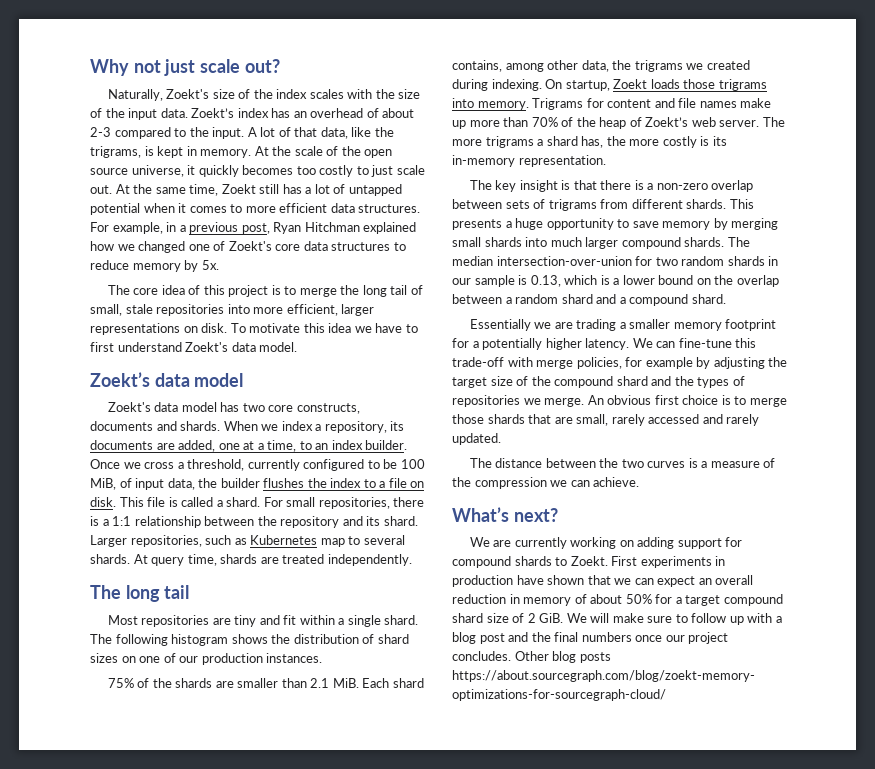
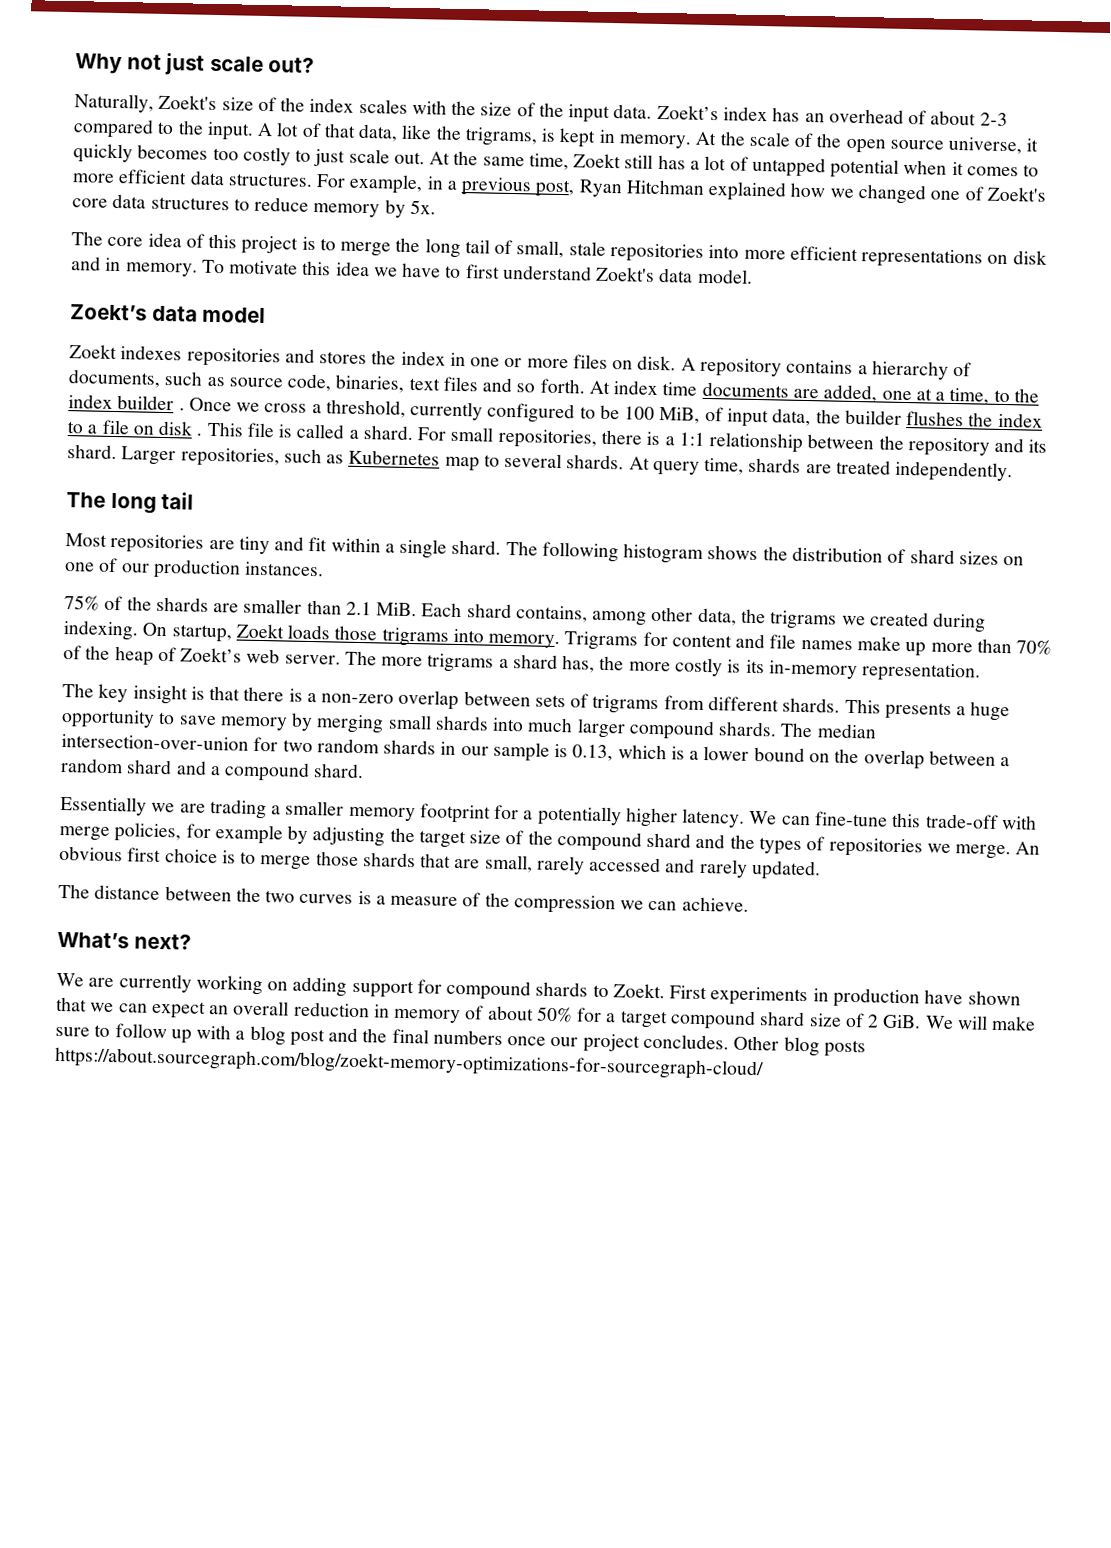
[286,304,375,316] [90,323,228,335] efficient, larger representations on disk. -> [789,245,1047,269] [71,256,198,277] efficient representations on disk and in memory.
[107,402,360,414] [90,421,405,433] Zoekt's data model has two core constructs, documents and shards. When we index a repository, its -> [69,344,973,380] [68,369,698,396] Zoekt indexes repositories and stores the index in one or more files on disk. A repository contains a hierarchy of documents, such as source code, binaries, text files and so forth. At index time
[315,440,408,450] an index builder. -> [1013,388,1039,403] [68,394,185,411] the index builder .
[90,497,116,507] disk. -> [158,420,203,436] disk .

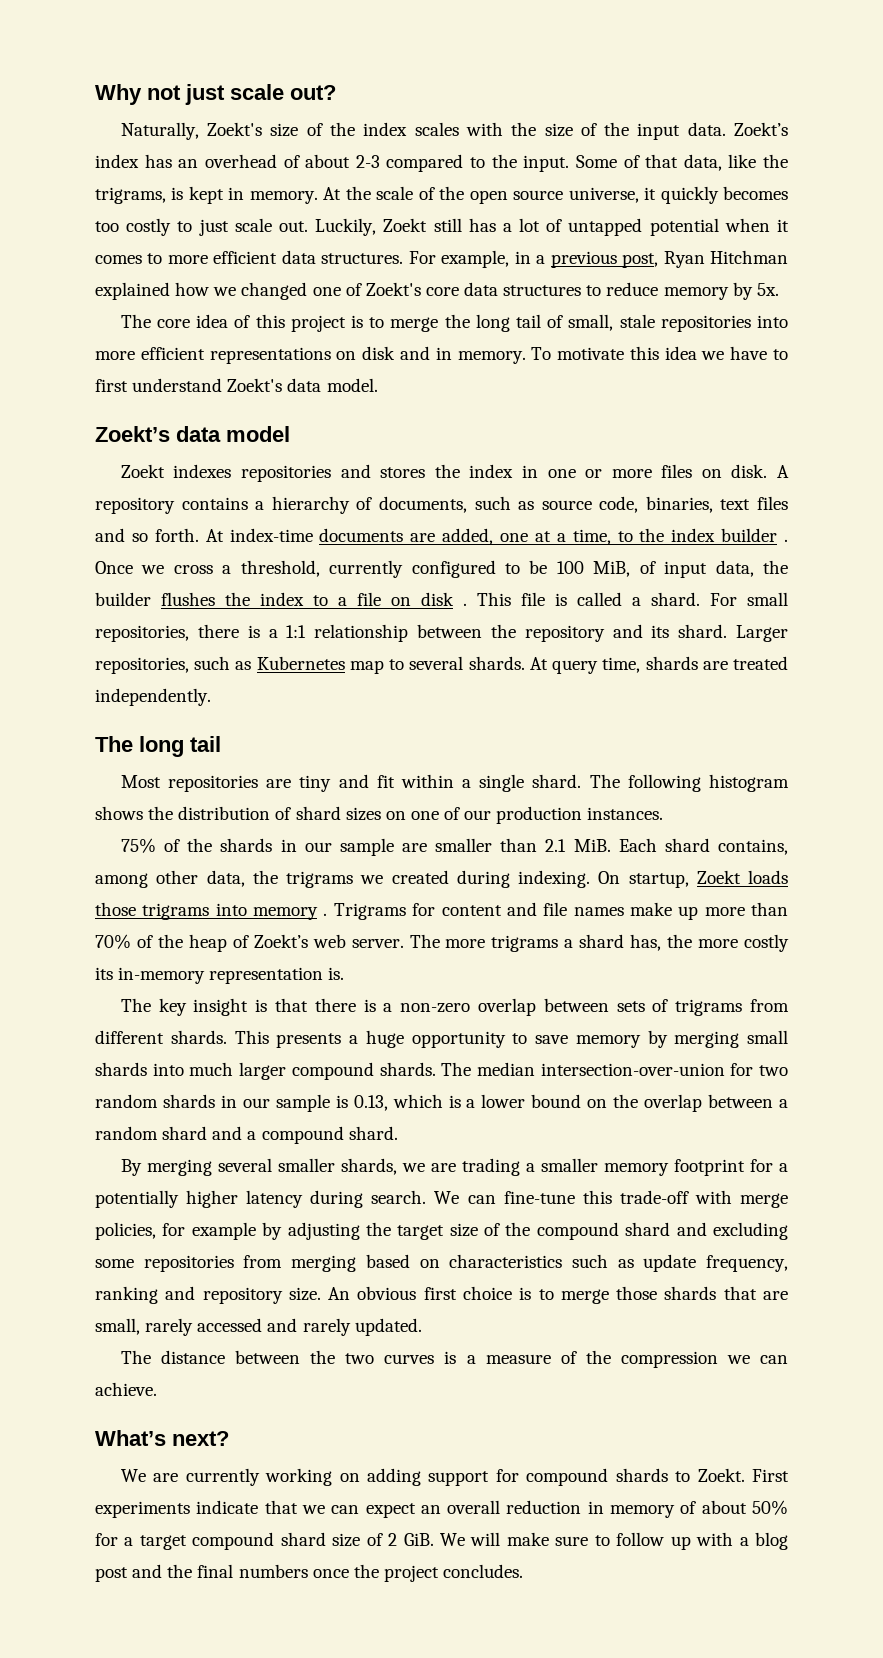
[257,122,300,137] A lot -> [575,155,617,168] Some
[429,150,569,171] At the same time, -> [315,218,377,236] Luckily,
[613,380,698,396] index time -> [229,528,313,542] index-time
(209, 604) none -> [280,838,394,856] in our sample
[488,633,561,649] memory. -> [253,907,328,920] memory .
[727,659,742,673] is -> (789, 943) none
[861,662,982,683] representation. -> [209,967,345,984] representation is.
[60,795,147,816] Essentially -> [120,1158,397,1176] By merging several smaller shards,
[681,808,746,828] latency. -> [246,1190,427,1208] latency during search.
[729,834,1012,860] the types of repositories we merge. -> [712,1222,788,1240] [95,1254,789,1272] [95,1286,321,1304] excluding some repositories from merging based on characteristics such as update frequency, ranking and repository size.
[812,987,1021,1009] in production have shown -> [196,1500,259,1514] indicate
[550,1036,579,1047] our -> [353,1564,379,1578] the
[733,1035,866,1058] [54,1046,764,1081] Other blog posts https://about.sourcegraph.com/blog/zoekt-memory-optimizations-for-sourcegraph-cloud/ -> (524, 1571) none

